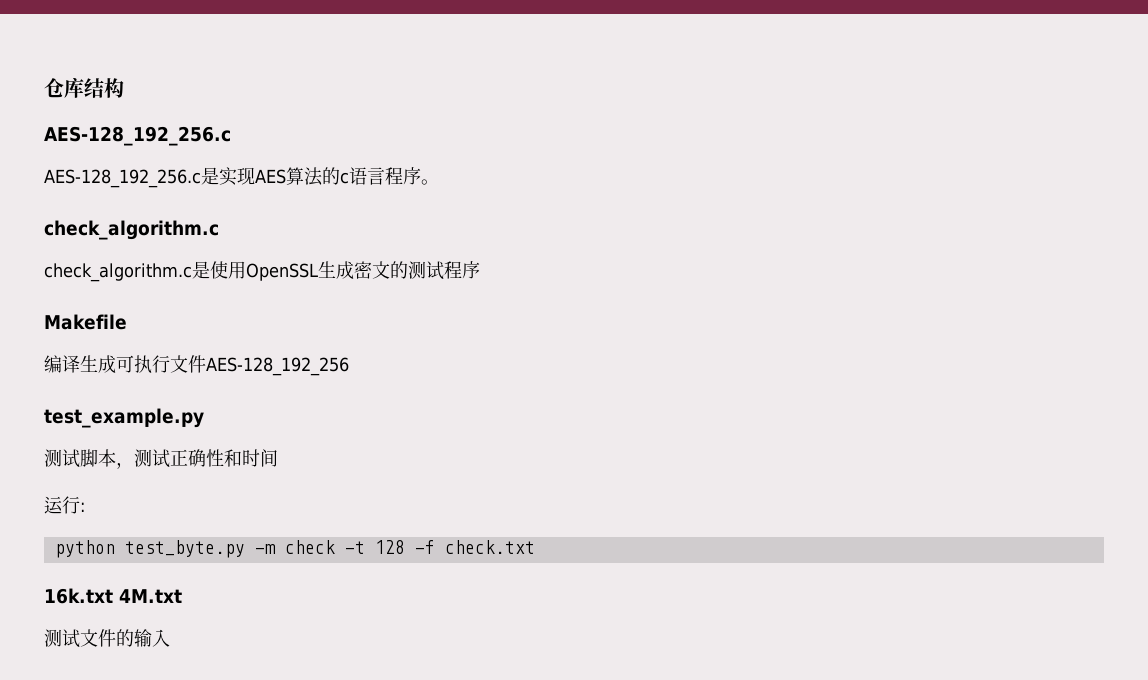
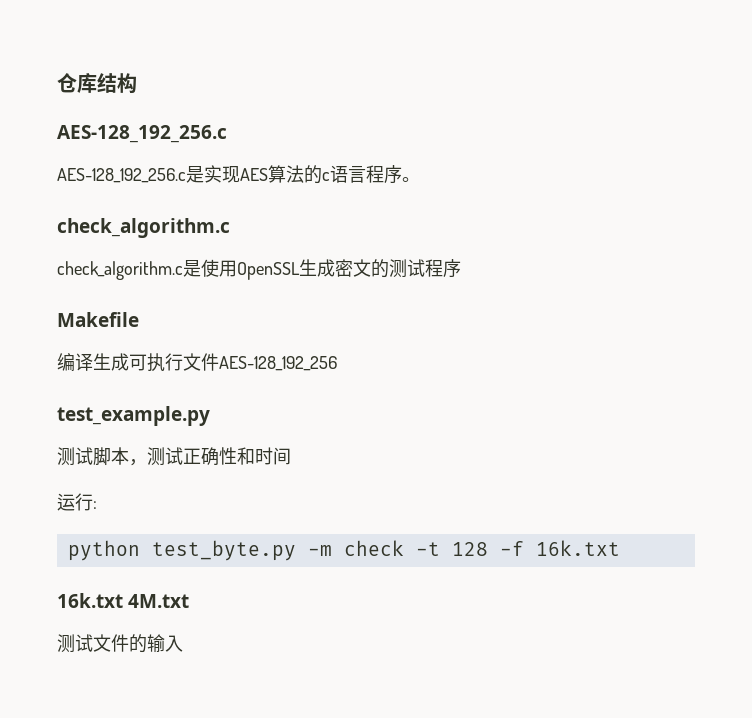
[444,540,535,554] check.txt -> [535,540,620,556] 16k.txt

